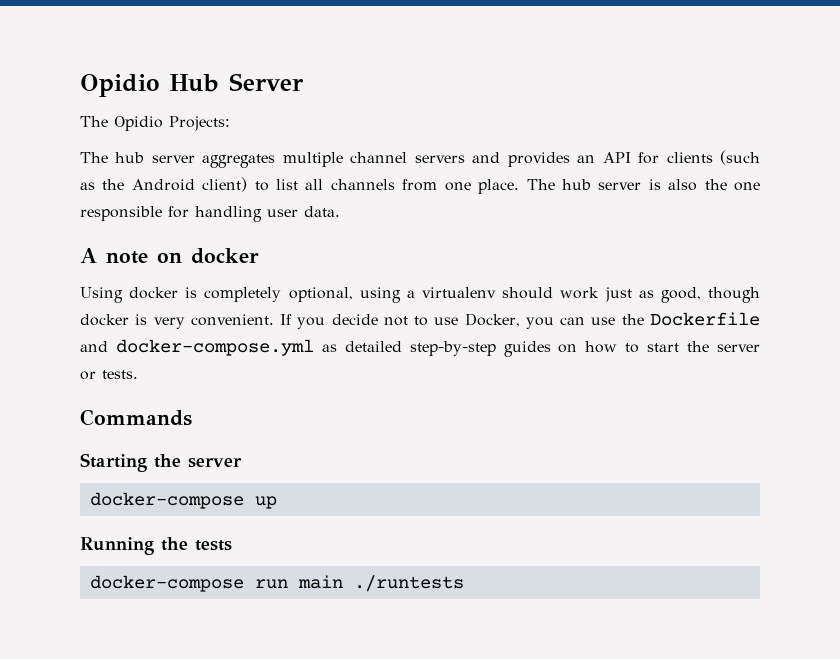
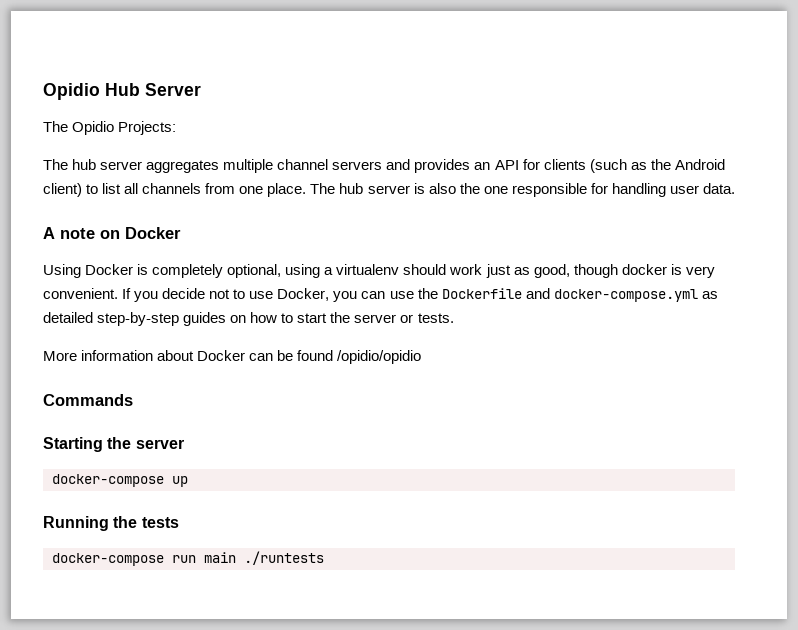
[191,248,259,264] docker -> [125,227,181,239] Docker
[129,287,179,299] docker -> [85,264,134,275] Docker
(138, 374) none -> [43,350,422,364] // More information about Docker can be found /opidio/opidio

